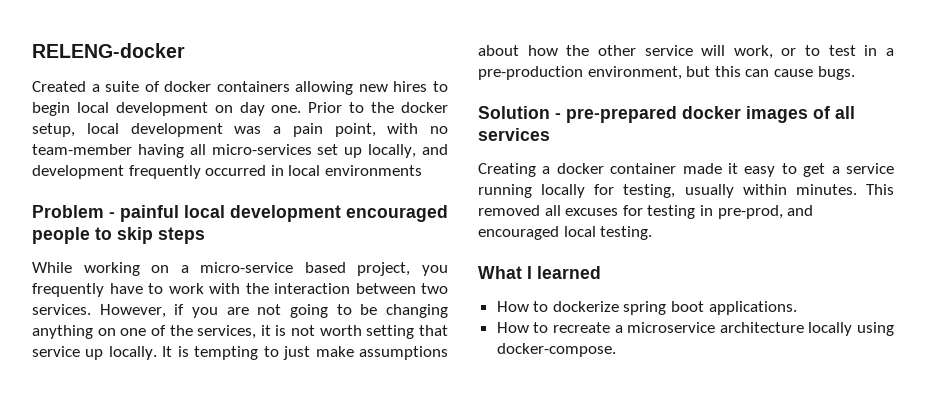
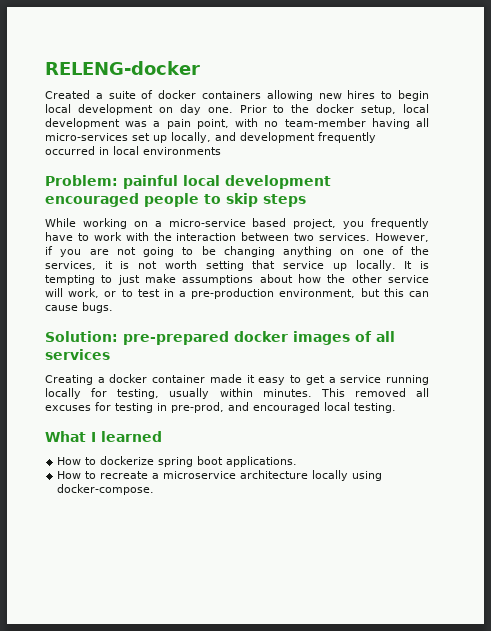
[32,205,115,218] Problem - -> [45,175,118,186] Problem:
[478,106,561,119] Solution - -> [45,331,118,342] Solution:

